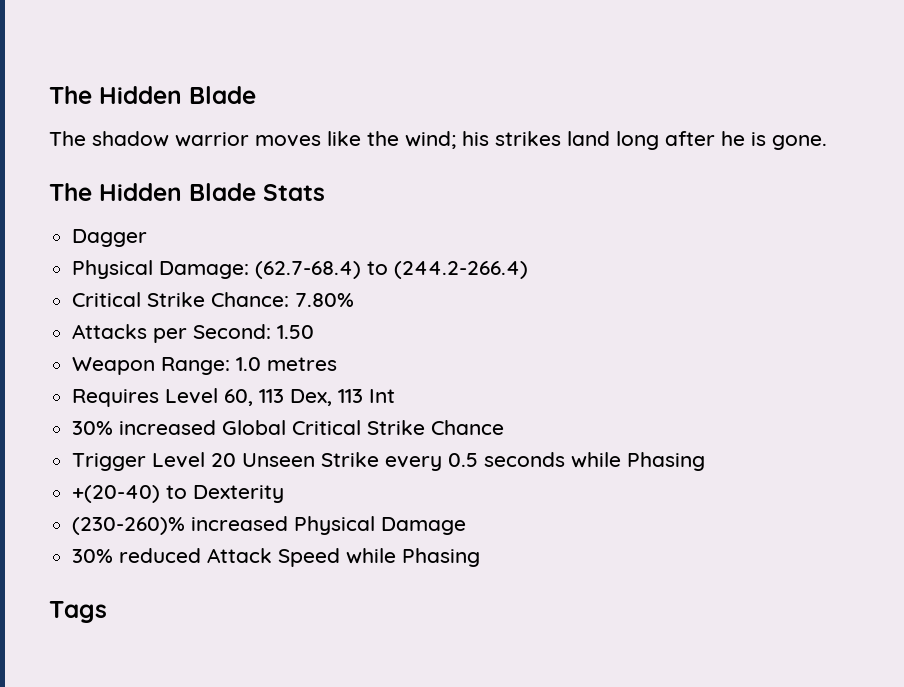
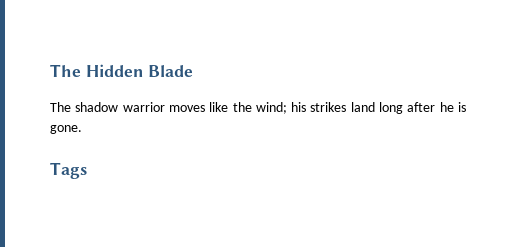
[49,183,325,201] [72,229,148,247] [72,260,529,279] [72,292,355,307] [72,324,315,343] [72,357,338,375] [72,388,396,407] [72,420,505,435] [72,452,706,471] [72,485,285,503] [72,516,467,535] [72,548,481,567] // The Hidden Blade Stats // Dagger // Physical Damage: (62.7-68.4) to (244.2-266.4) // Critical Strike Chance: 7.80% // Attacks per Second: 1.50 // Weapon Range: 1.0 metres // Requires Level 60, 113 Dex, 113 Int // 30% increased Global Critical Strike Chance // Trigger Level 20 Unseen Strike every 0.5 seconds while Phasing // +(20-40) to Dexterity // (230-260)% increased Physical Damage // 30% reduced Attack Speed while Phasing -> (82, 129) none

